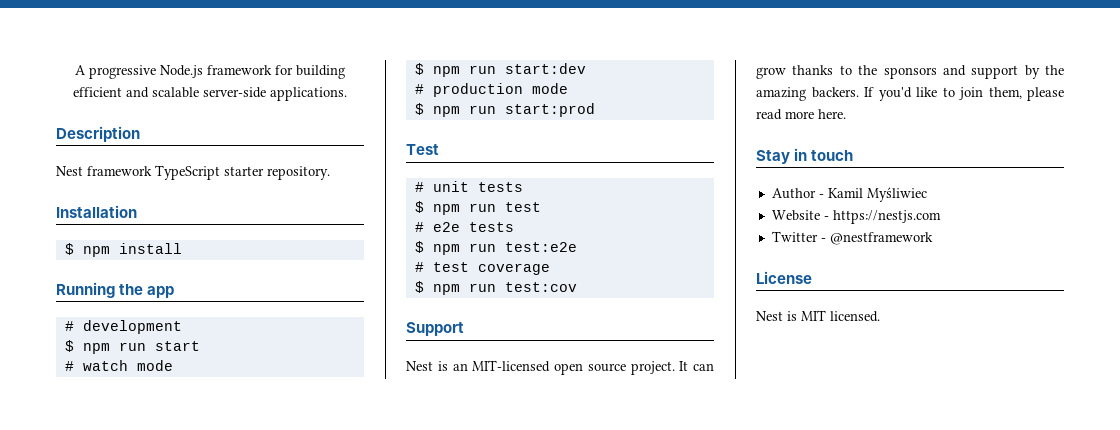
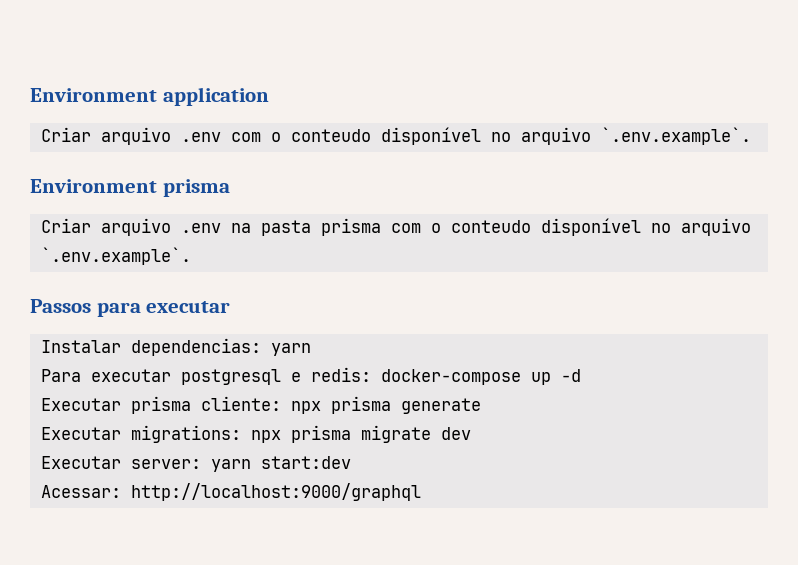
[75,65,345,79] [73,87,347,101] [56,126,140,142] [56,165,330,180] [56,205,137,218] [64,243,182,257] [56,282,175,298] [64,320,182,334] [64,340,200,354] [64,360,173,371] [414,63,586,77] [414,83,568,97] [414,103,595,117] [406,144,439,155] [414,181,523,192] [414,201,541,215] [414,222,514,232] [414,241,577,255] [414,262,550,275] [414,281,577,295] [406,322,464,336] [406,360,714,375] [756,65,1064,79] [756,87,1064,101] [756,109,846,120] [756,148,854,164] [771,187,927,202] [771,210,941,224] [771,231,933,245] [756,271,812,284] [756,310,880,322] A progressive Node.js framework for building efficient and scalable server-side applications. // Description // Nest framework TypeScript starter repository. // Installation // $ npm install // Running the app // # development // $ npm run start // # watch mode // $ npm run start:dev // # production mode // $ npm run start:prod // Test // # unit tests // $ npm run test // # e2e tests // $ npm run test:e2e // # test coverage // $ npm run test:cov // Support // Nest is an MIT-licensed open source project. It can grow thanks to the sponsors and support by the amazing backers. If you'd like to join them, please read more here. // Stay in touch // Author - Kamil Myśliwiec // Website - https://nestjs.com // Twitter - @nestframework // License // Nest is MIT licensed. -> [30,87,269,106] [40,127,751,145] [30,179,230,197] [40,218,751,236] [40,247,191,265] [30,299,231,317] [40,338,311,356] [40,367,581,385] [40,396,481,414] [40,425,471,443] [40,456,351,472] [40,483,421,501] Environment application // Criar arquivo .env com o conteudo disponível no arquivo `.env.example`. // Environment prisma // Criar arquivo .env na pasta prisma com o conteudo disponível no arquivo `.env.example`. // Passos para executar // Instalar dependencias: yarn // Para executar postgresql e redis: docker-compose up -d // Executar prisma cliente: npx prisma generate // Executar migrations: npx prisma migrate dev // Executar server: yarn start:dev // Acessar: http://localhost:9000/graphql

